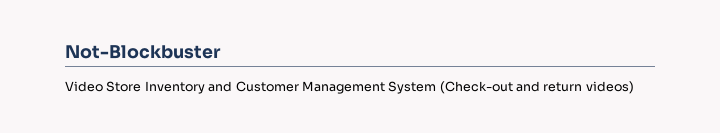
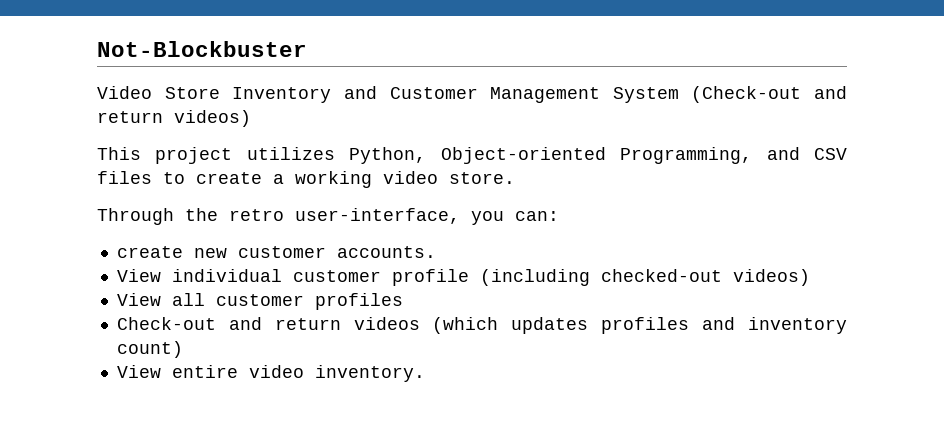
(634, 87) none -> [97,147,847,164] [97,171,515,188] [97,208,559,225] [116,246,436,258] [116,269,810,286] [116,293,403,310] [116,317,847,334] [116,341,183,358] [116,365,425,382] // This project utilizes Python, Object-oriented Programming, and CSV files to create a working video store. // Through the retro user-interface, you can: // create new customer accounts. // View individual customer profile (including checked-out videos) // View all customer profiles // Check-out and return videos (which updates profiles and inventory count) // View entire video inventory.

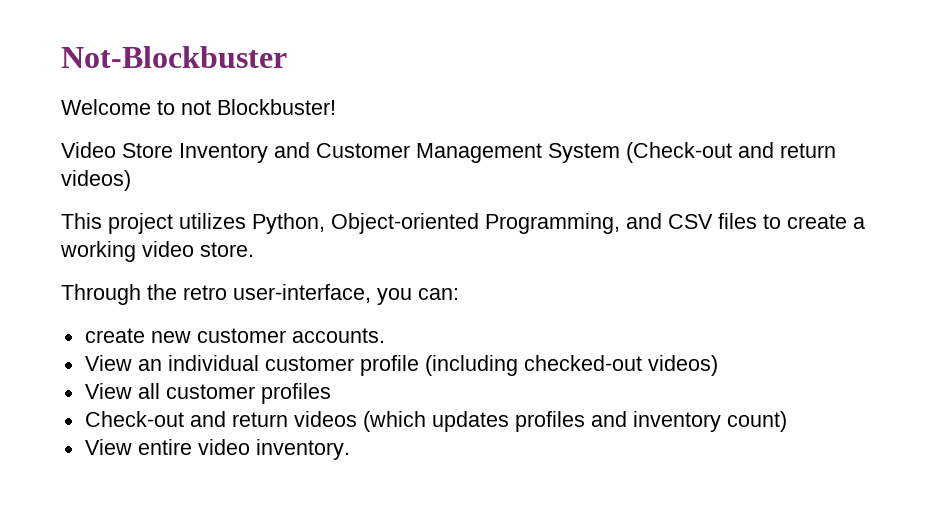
(307, 49) none -> [61,99,336,115] // Welcome to not Blockbuster!
(161, 275) none -> [137,359,162,371] an

